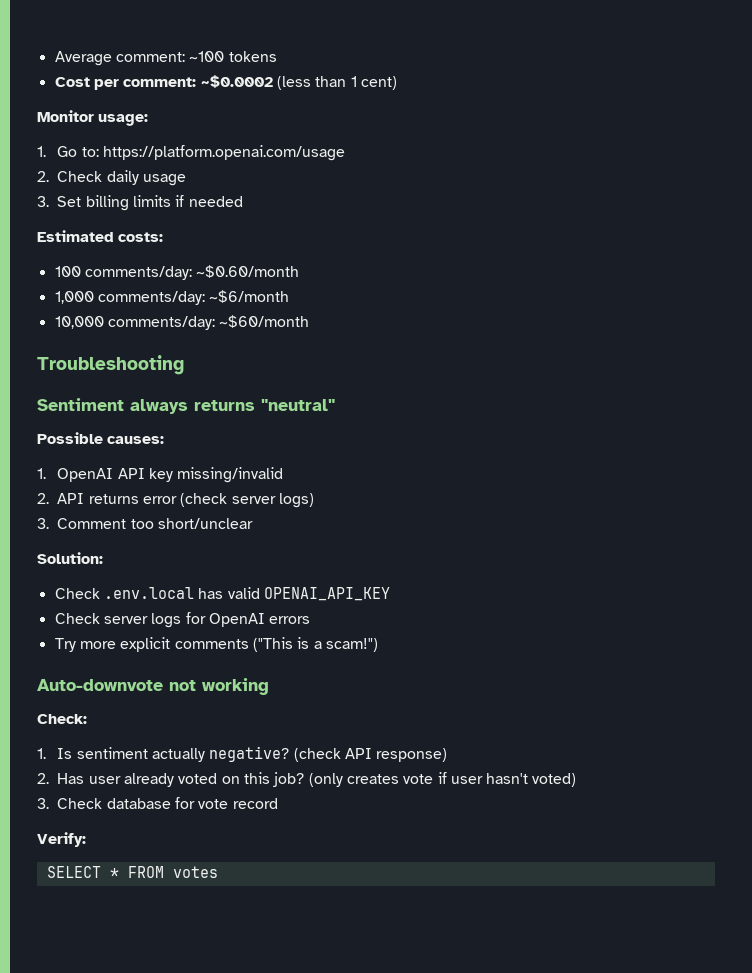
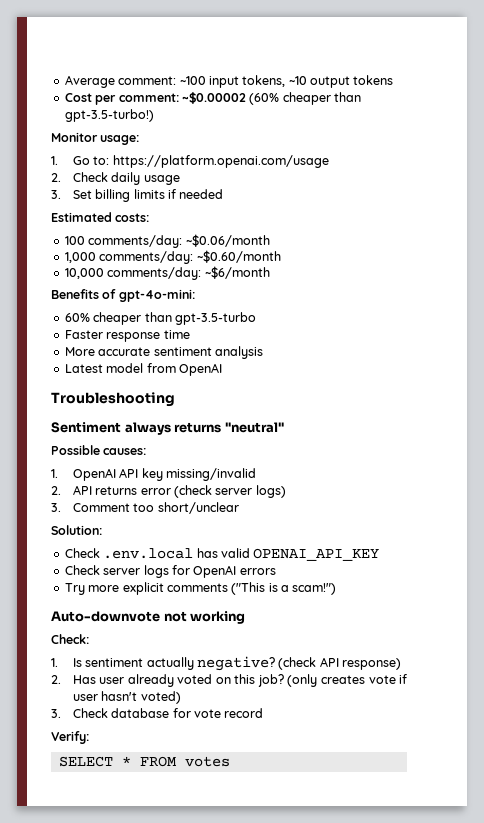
(225, 56) none -> [208,75,350,88] input tokens, ~10 output
[200,75,397,90] ~$0.0002 (less than 1 cent) -> [181,92,361,105] [64,109,154,122] ~$0.00002 (60% cheaper than gpt-3.5-turbo!)
[196,265,300,278] ~$0.60/month -> [185,234,270,247] ~$0.06/month
[209,290,290,303] ~$6/month -> [196,250,281,263] ~$0.60/month
[219,315,310,328] ~$60/month -> [204,266,270,279] [51,289,195,302] [64,312,256,325] [64,330,190,342] [64,346,263,359] [64,363,222,376] ~$6/month // Benefits of gpt-4o-mini: // 60% cheaper than gpt-3.5-turbo // Faster response time // More accurate sentiment analysis // Latest model from OpenAI

